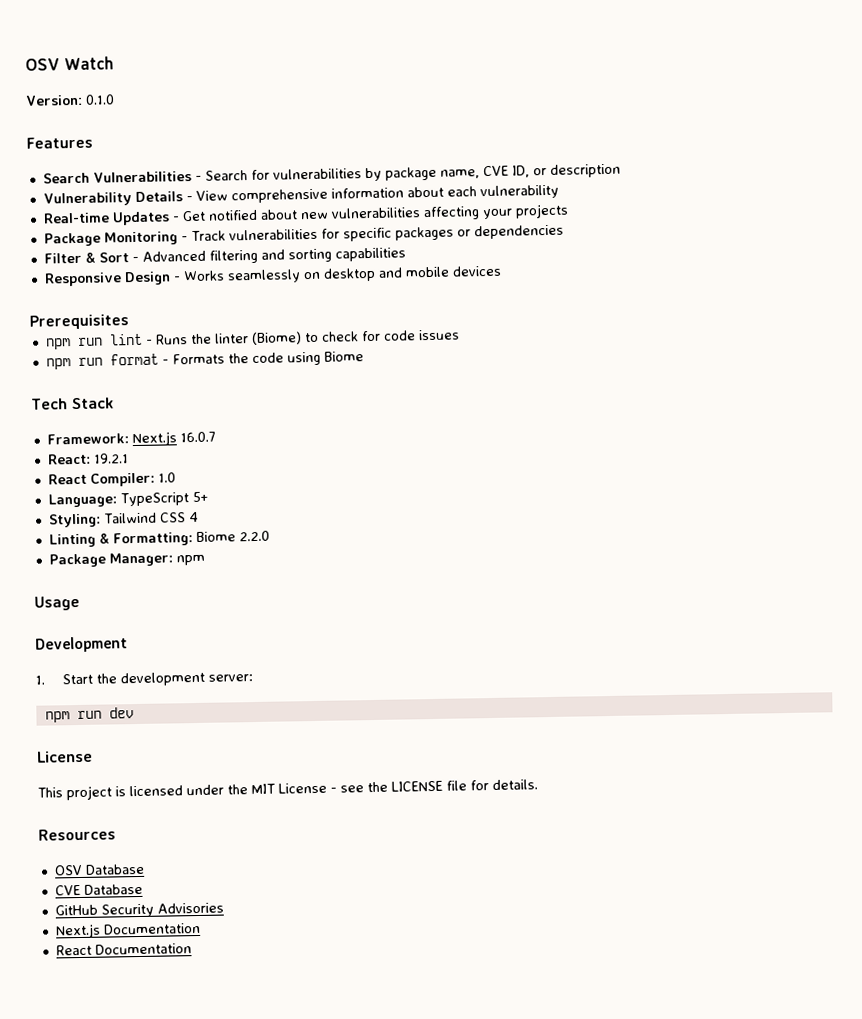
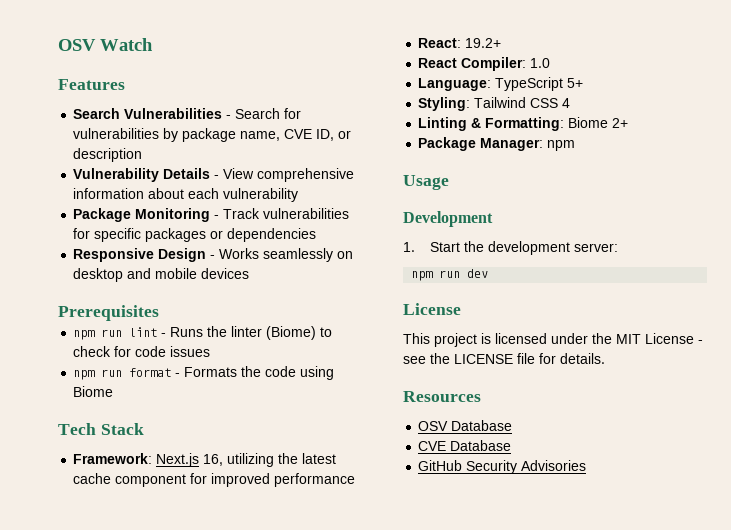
[25,94,115,106] // Version: 0.1.0 -> (153, 44) none
[42,203,569,226] // Real-time Updates - Get notified about new vulnerabilities affecting your projects -> (299, 195) none
[43,247,406,264] // Filter & Sort - Advanced filtering and sorting capabilities -> (317, 235) none
[179,431,216,443] 16.0.7 -> [203,453,337,467] [73,473,356,487] 16, utilizing the latest cache component for improved performance
[93,453,129,464] 19.2.1 -> [465,38,502,48] 19.2+
[238,530,270,542] 2.2.0 -> [612,118,629,128] 2+
[54,922,201,939] [55,943,192,956] // Next.js Documentation // React Documentation -> (587, 465) none

